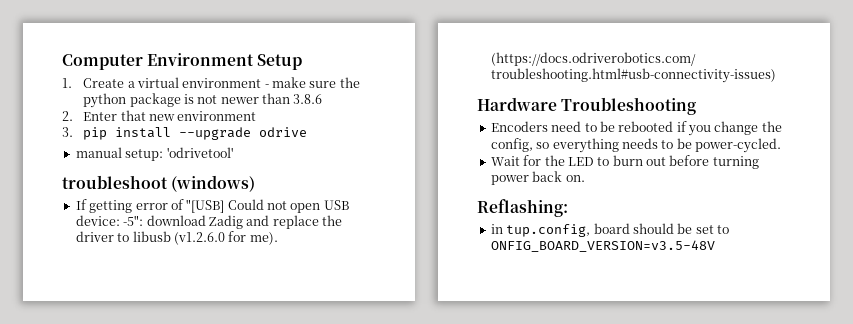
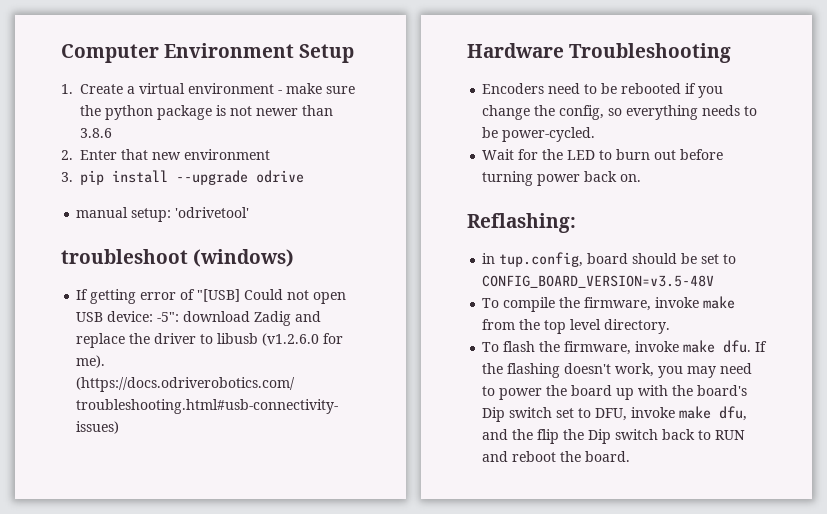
[490,240,715,252] ONFIG_BOARD_VERSION=v3.5-48V -> [482,275,715,288] [482,296,736,312] [482,319,671,334] [482,340,768,355] [482,363,753,378] [482,385,748,400] [482,406,748,422] [482,429,746,444] [482,451,631,462] CONFIG_BOARD_VERSION=v3.5-48V // To compile the firmware, invoke make from the top level directory. // To flash the firmware, invoke make dfu. If the flashing doesn't work, you may need to power the board up with the board's Dip switch set to DFU, invoke make dfu, and the flip the Dip switch back to RUN and reboot the board.

